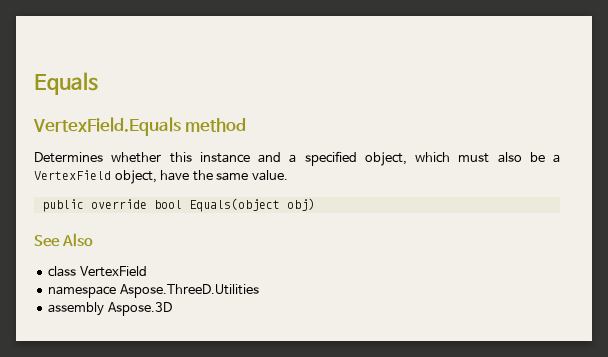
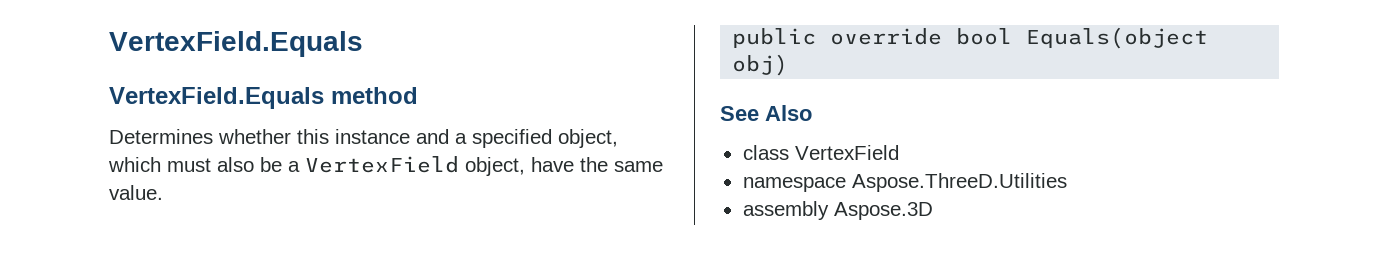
[34,72,98,95] Equals -> [109,31,363,57] VertexField.Equals

